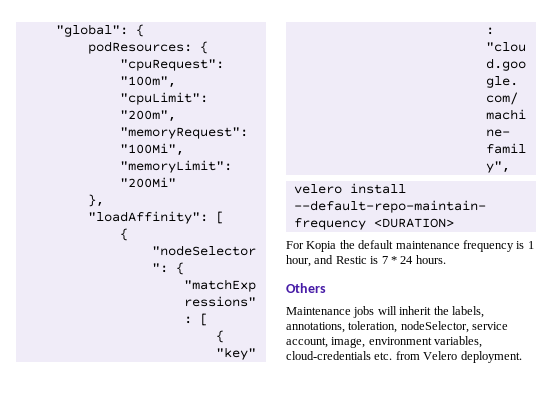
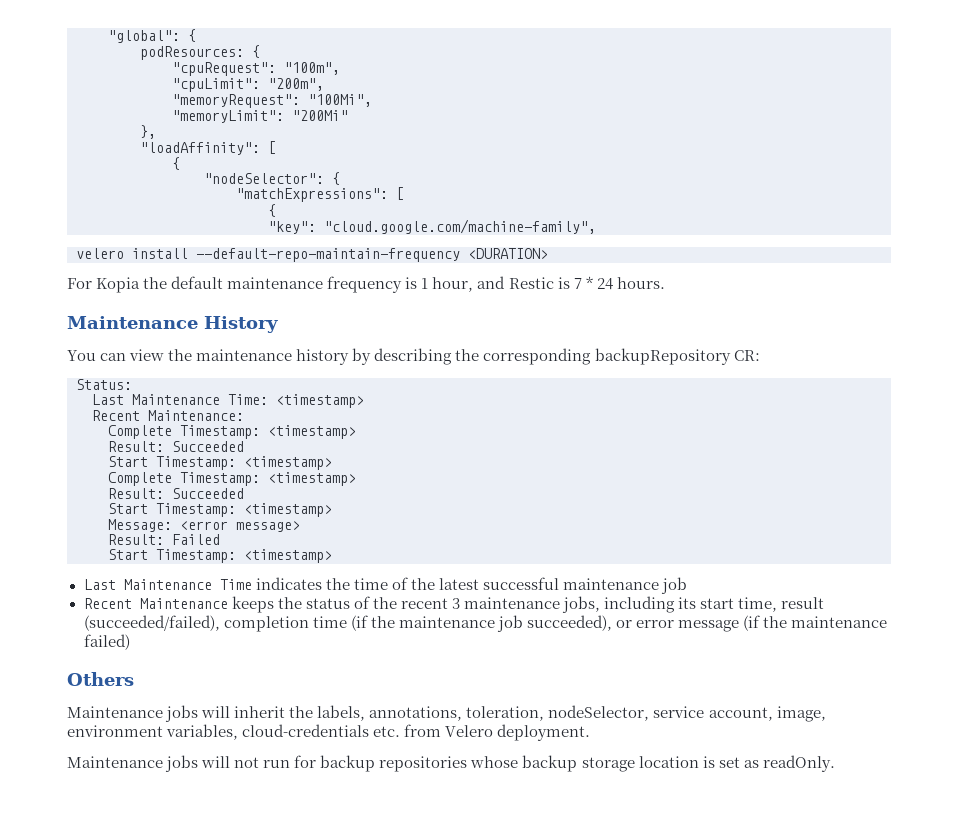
(446, 259) none -> [67,316,278,333] [67,348,760,365] [76,379,132,390] [92,394,364,408] [92,410,244,421] [108,425,356,439] [108,441,244,452] [108,456,332,470] [108,472,356,486] [108,488,244,499] [108,503,332,517] [108,519,300,532] [108,534,220,545] [108,549,332,563] [83,577,687,594] [83,596,825,613] [83,615,888,632] [83,634,130,650] // Maintenance History // You can view the maintenance history by describing the corresponding backupRepository CR: // Status: // Last Maintenance Time: <timestamp> // Recent Maintenance: // Complete Timestamp: <timestamp> // Result: Succeeded // Start Timestamp: <timestamp> // Complete Timestamp: <timestamp> // Result: Succeeded // Start Timestamp: <timestamp> // Message: <error message> // Result: Failed // Start Timestamp: <timestamp> // Last Maintenance Time indicates the time of the latest successful maintenance job // Recent Maintenance keeps the status of the recent 3 maintenance jobs, including its start time, result (succeeded/failed), completion time (if the maintenance job succeeded), or error message (if the maintenance failed)
(522, 357) none -> [67,755,835,772] // Maintenance jobs will not run for backup repositories whose backup storage location is set as readOnly.

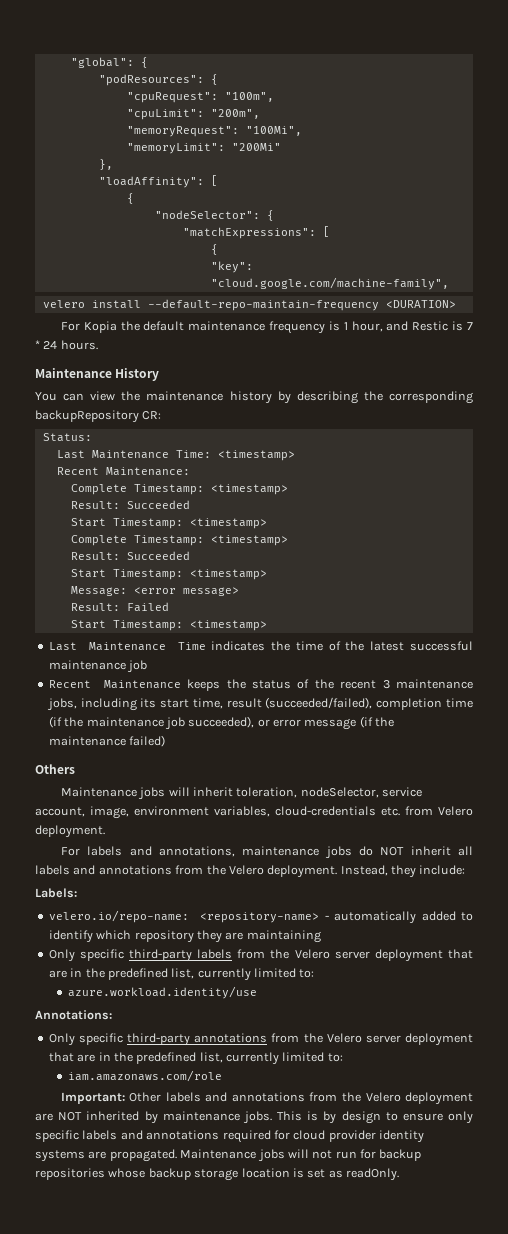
[140,46,244,60] podResources: -> [98,74,204,86] "podResources":
[289,705,463,721] the labels, annotations, -> (234, 792) none
(591, 732) none -> [60,846,474,859] [35,865,466,878] [35,888,77,898] [48,910,474,924] [48,930,321,943] [48,949,474,962] [48,968,315,981] [67,986,257,999] [35,1010,112,1020] [48,1033,473,1046] [48,1052,343,1065] [67,1070,222,1082] [60,1092,474,1105] [35,1111,474,1124] [35,1130,424,1143] [35,1149,177,1162] For labels and annotations, maintenance jobs do NOT inherit all labels and annotations from the Velero deployment. Instead, they include: // Labels: // velero.io/repo-name: <repository-name> - automatically added to identify which repository they are maintaining // Only specific third-party labels from the Velero server deployment that are in the predefined list, currently limited to: // azure.workload.identity/use // Annotations: // Only specific third-party annotations from the Velero server deployment that are in the predefined list, currently limited to: // iam.amazonaws.com/role // Important: Other labels and annotations from the Velero deployment are NOT inherited by maintenance jobs. This is by design to ensure only specific labels and annotations required for cloud provider identity systems are propagated.

